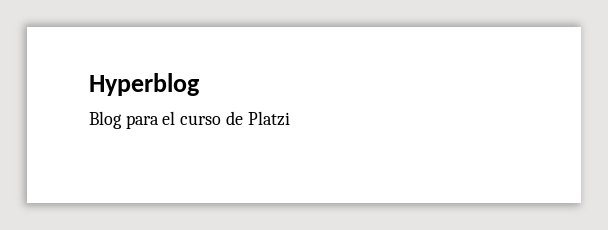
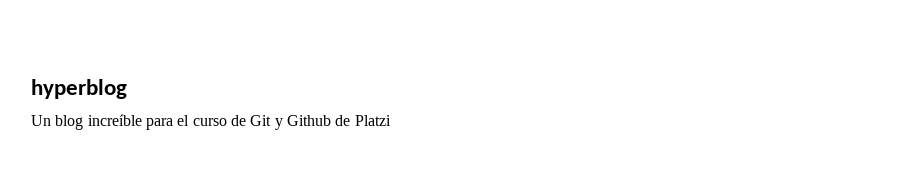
[89,73,200,96] [89,111,222,129] Hyperblog // Blog para el curso -> [31,79,127,99] [31,114,331,130] hyperblog // Un blog increíble para el curso de Git y Github

